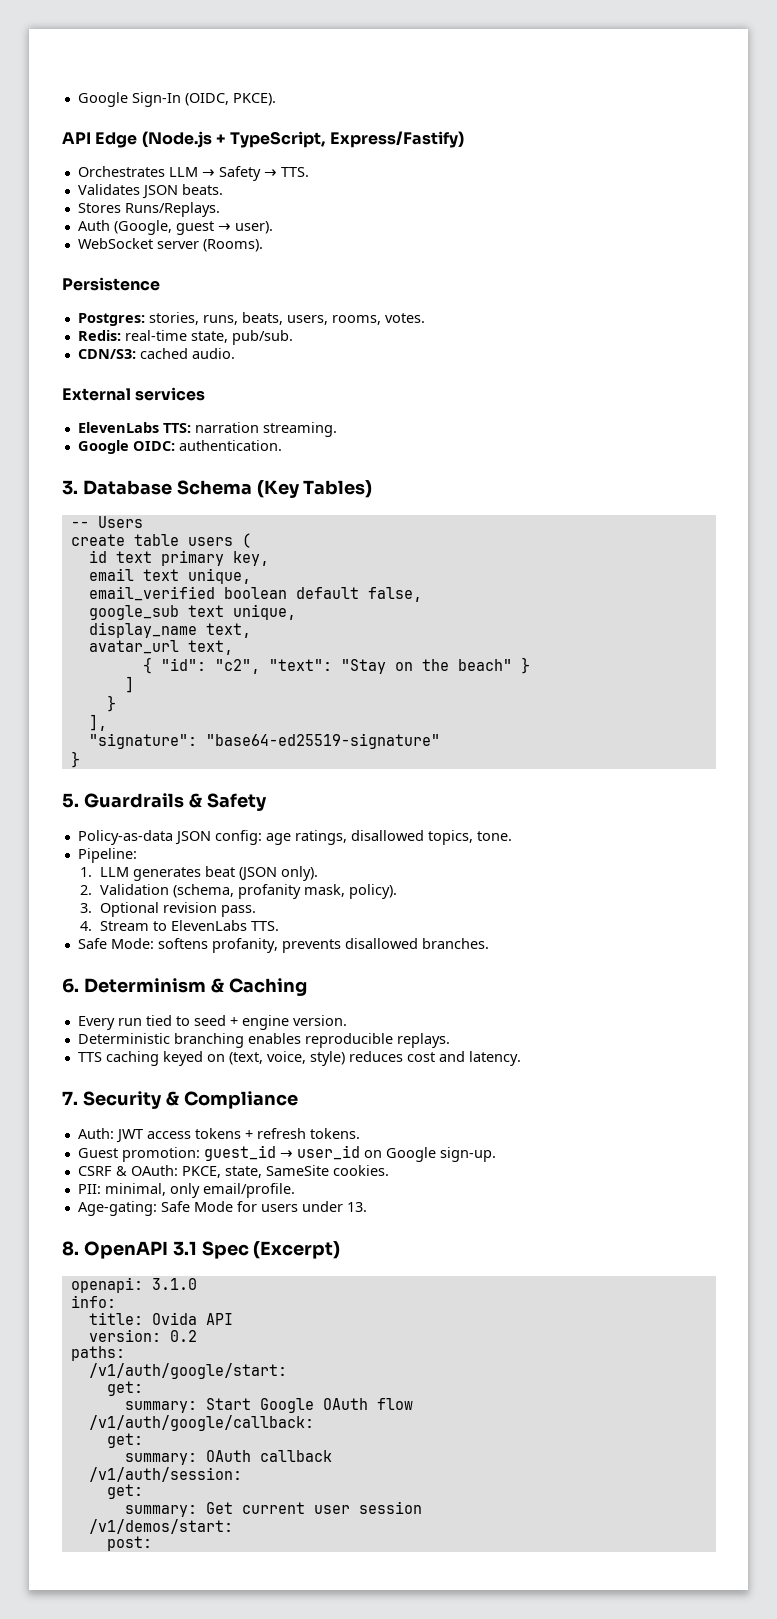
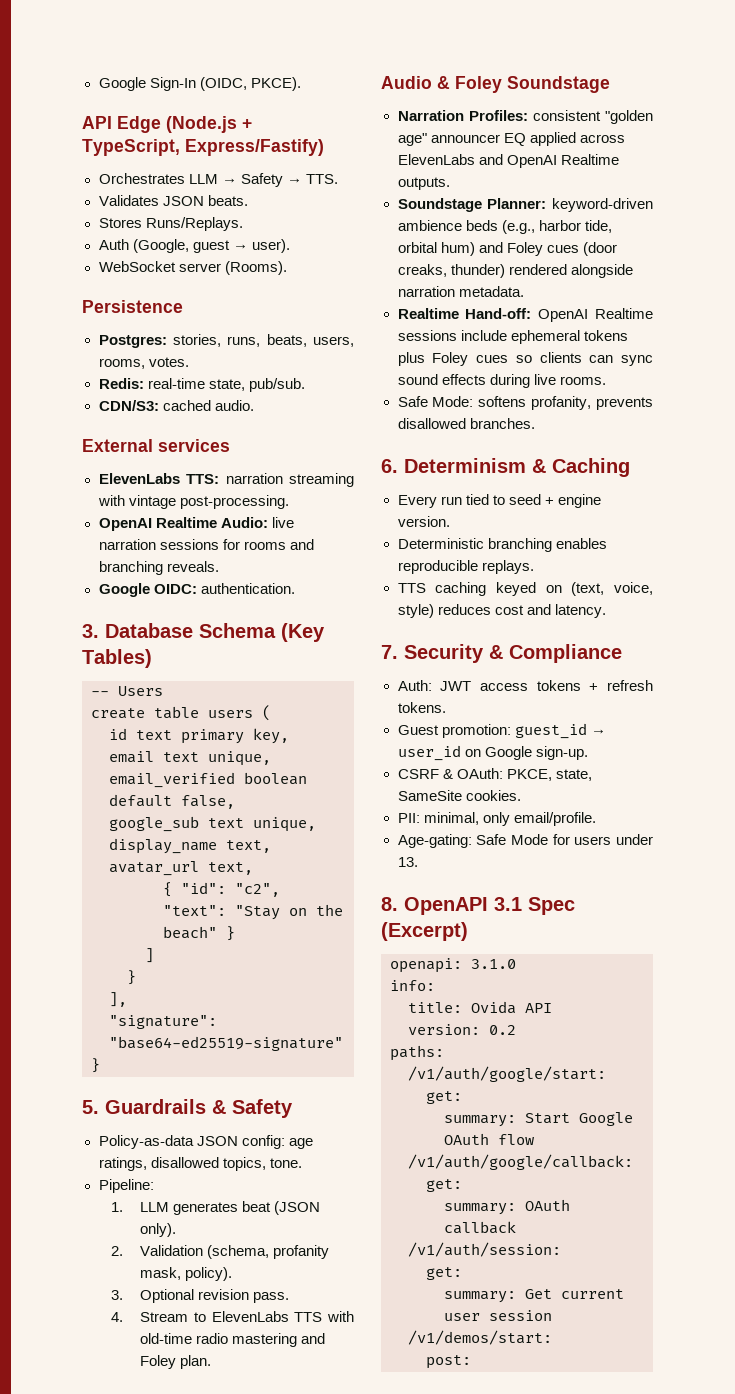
[262,422,337,437] streaming. -> [289,473,354,487] [97,495,289,509] [98,517,294,531] [98,539,314,550] [98,561,219,575] streaming with vintage post-processing. // OpenAI Realtime Audio: live narration sessions for rooms and branching reveals.
[250,921,279,931] TTS. -> [294,1311,354,1322] [140,1333,326,1347] [140,1355,212,1369] [381,76,610,93] [397,110,653,124] [397,132,625,146] [397,154,619,168] [397,177,450,190] [397,198,653,212] [397,220,612,234] [397,242,617,256] [397,264,633,278] [397,286,524,297] [397,308,653,322] [397,330,628,344] [397,352,653,366] [397,374,606,388] TTS with old-time radio mastering and Foley plan. // Audio & Foley Soundstage // Narration Profiles: consistent "golden age" announcer EQ applied across ElevenLabs and OpenAI Realtime outputs. // Soundstage Planner: keyword-driven ambience beds (e.g., harbor tide, orbital hum) and Foley cues (door creaks, thunder) rendered alongside narration metadata. // Realtime Hand-off: OpenAI Realtime sessions include ephemeral tokens plus Foley cues so clients can sync sound effects during live rooms.

